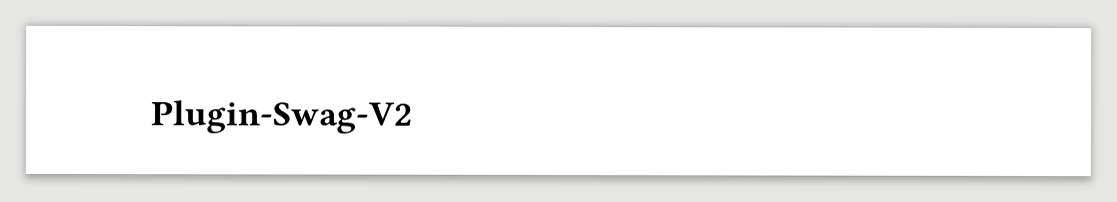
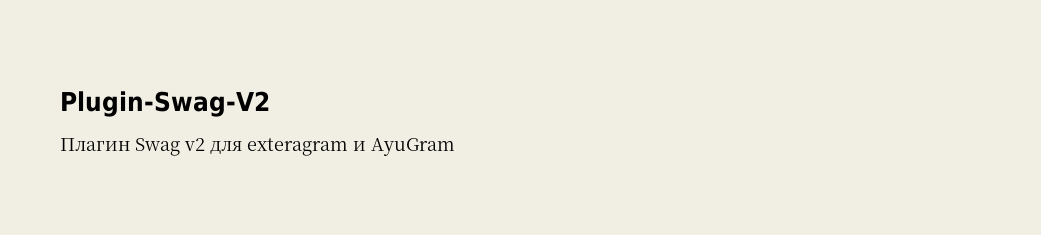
(414, 117) none -> [60,138,455,156] // Плагин Swag v2 для exteragram и AyuGram

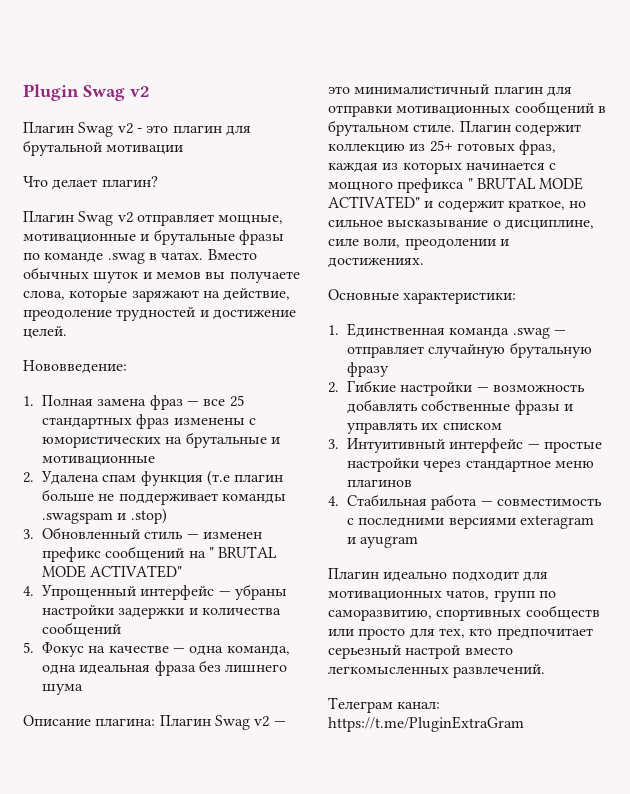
[60,91,270,117] [60,138,455,156] Plugin-Swag-V2 // Плагин Swag v2 для exteragram и AyuGram -> [23,84,150,101] [23,122,251,137] [23,140,184,156] [23,176,158,190] [23,211,284,226] [23,229,284,245] [23,249,257,264] [23,267,300,283] [23,288,291,302] [23,307,296,321] [23,326,67,339] [23,360,127,374] [23,395,244,410] [42,414,256,429] [42,432,280,448] [42,455,155,466] [23,470,284,486] [42,489,286,505] [42,508,167,524] [23,527,262,539] [42,546,278,562] [42,565,183,578] [23,584,287,600] [42,605,281,619] [42,622,121,637] [23,642,290,657] [42,660,288,676] [42,684,83,695] [23,715,286,730] [328,84,572,97] [328,101,606,117] [328,120,581,136] [328,140,557,155] [328,162,557,174] [328,177,584,193] [328,196,587,212] [328,219,594,230] [328,238,509,250] [328,257,424,268] [328,289,517,304] [328,323,566,339] [347,342,592,358] [347,362,389,377] [328,380,585,396] [347,399,573,415] [347,422,502,434] [328,438,602,453] [347,458,594,472] [347,479,412,487] [328,494,602,510] [347,515,594,529] [347,536,419,548] [328,568,548,582] [328,590,556,602] [328,605,600,621] [328,628,593,640] [328,645,513,659] [328,664,546,678] [328,697,441,713] [328,716,524,732] Plugin Swag v2 // Плагин Swag v2 - это плагин для брутальной мотивации // Что делает плагин? // Плагин Swag v2 отправляет мощные, мотивационные и брутальные фразы по команде .swag в чатах. Вместо обычных шуток и мемов вы получаете слова, которые заряжают на действие, преодоление трудностей и достижение целей. // Нововведение: // 1. Полная замена фраз — все 25 стандартных фраз изменены с юмористических на брутальные и мотивационные // 2. Удалена спам функция (т.е плагин больше не поддерживает команды .swagspam и .stop) // 3. Обновленный стиль — изменен префикс сообщений на " BRUTAL MODE ACTIVATED" // 4. Упрощенный интерфейс — убраны настройки задержки и количества сообщений // 5. Фокус на качестве — одна команда, одна идеальная фраза без лишнего шума // Описание плагина: Плагин Swag v2 — это минималистичный плагин для отправки мотивационных сообщений в брутальном стиле. Плагин содержит коллекцию из 25+ готовых фраз, каждая из которых начинается с мощного префикса " BRUTAL MODE ACTIVATED" и содержит краткое, но сильное высказывание о дисциплине, силе воли, преодолении и достижениях. // Основные характеристики: // 1. Единственная команда .swag — отправляет случайную брутальную фразу // 2. Гибкие настройки — возможность добавлять собственные фразы и управлять их списком // 3. Интуитивный интерфейс — простые настройки через стандартное меню плагинов // 4. Стабильная работа — совместимость с последними версиями exteragram и ayugram // Плагин идеально подходит для мотивационных чатов, групп по саморазвитию, спортивных сообществ или просто для тех, кто предпочитает серьезный настрой вместо легкомысленных развлечений. // Телеграм канал: https://t.me/PluginExtraGram

